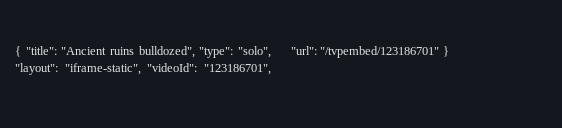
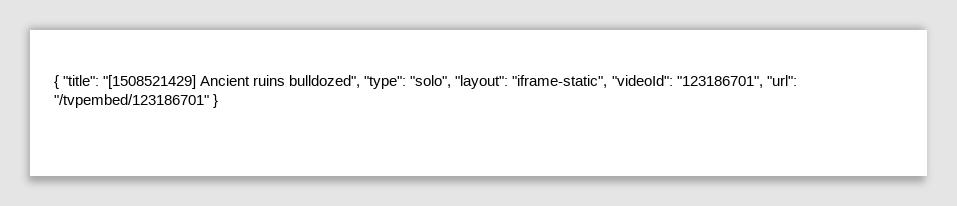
[61,47,107,55] "Ancient -> [103,75,251,89] "[1508521429] Ancient

